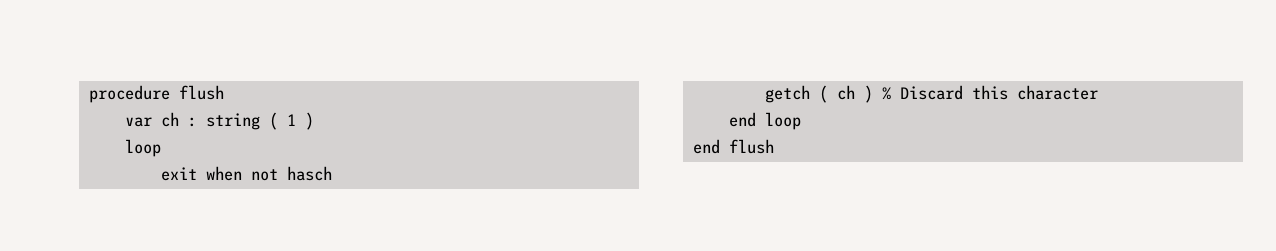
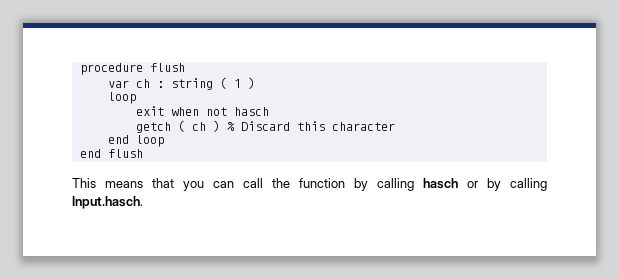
(774, 146) none -> [72,178,547,191] [72,196,143,209] // This means that you can call the function by calling hasch or by calling Input.hasch.

